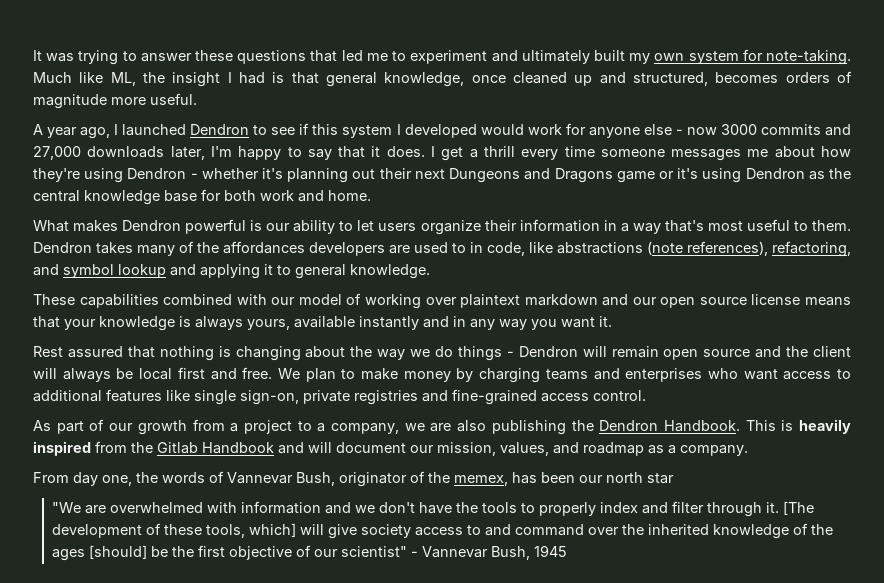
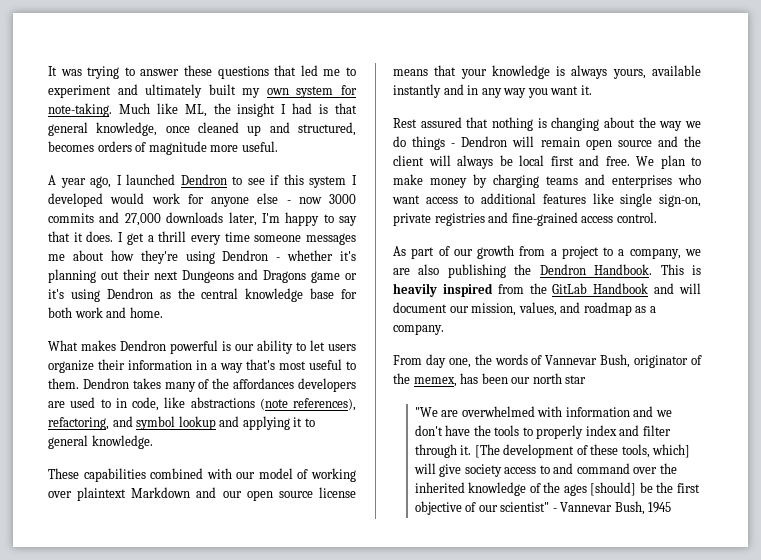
[524,294,598,306] markdown -> [131,487,191,498] Markdown
[157,442,198,454] Gitlab -> [552,283,588,294] GitLab

